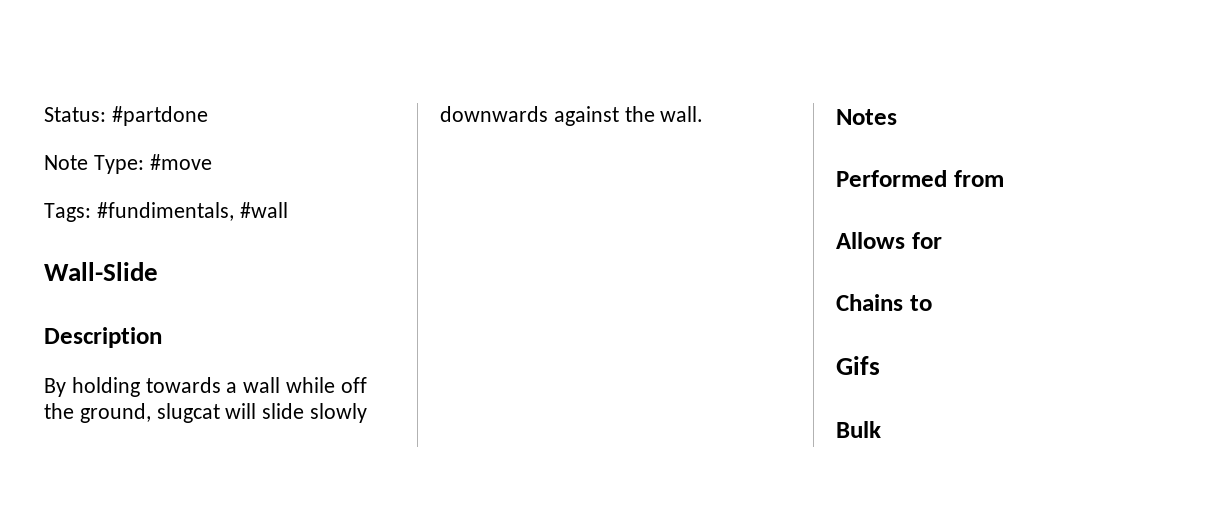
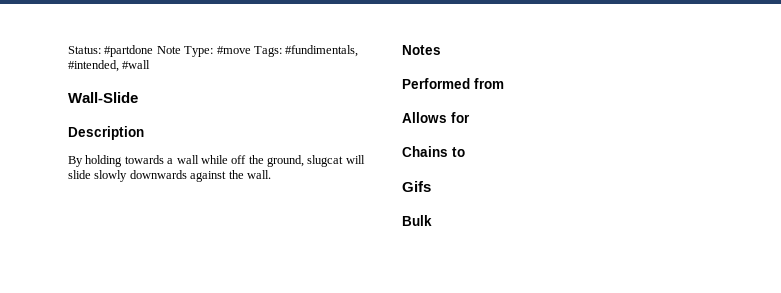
(208, 116) // -> (154, 51) none
(212, 162) // -> (251, 50) none
(234, 211) none -> [68,60,119,72] #intended,

